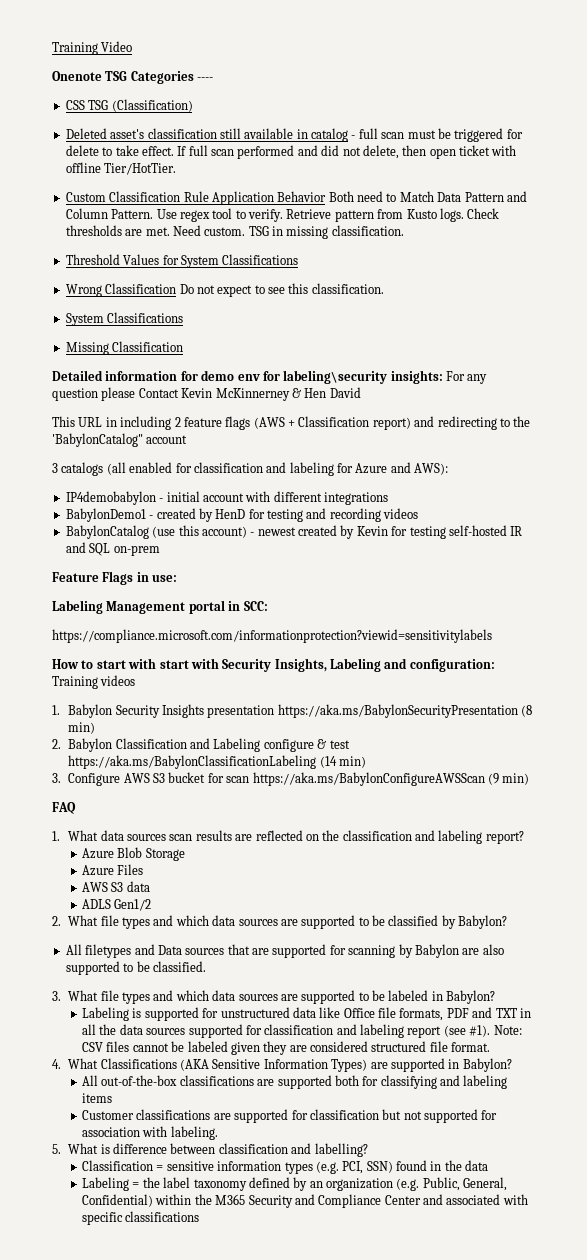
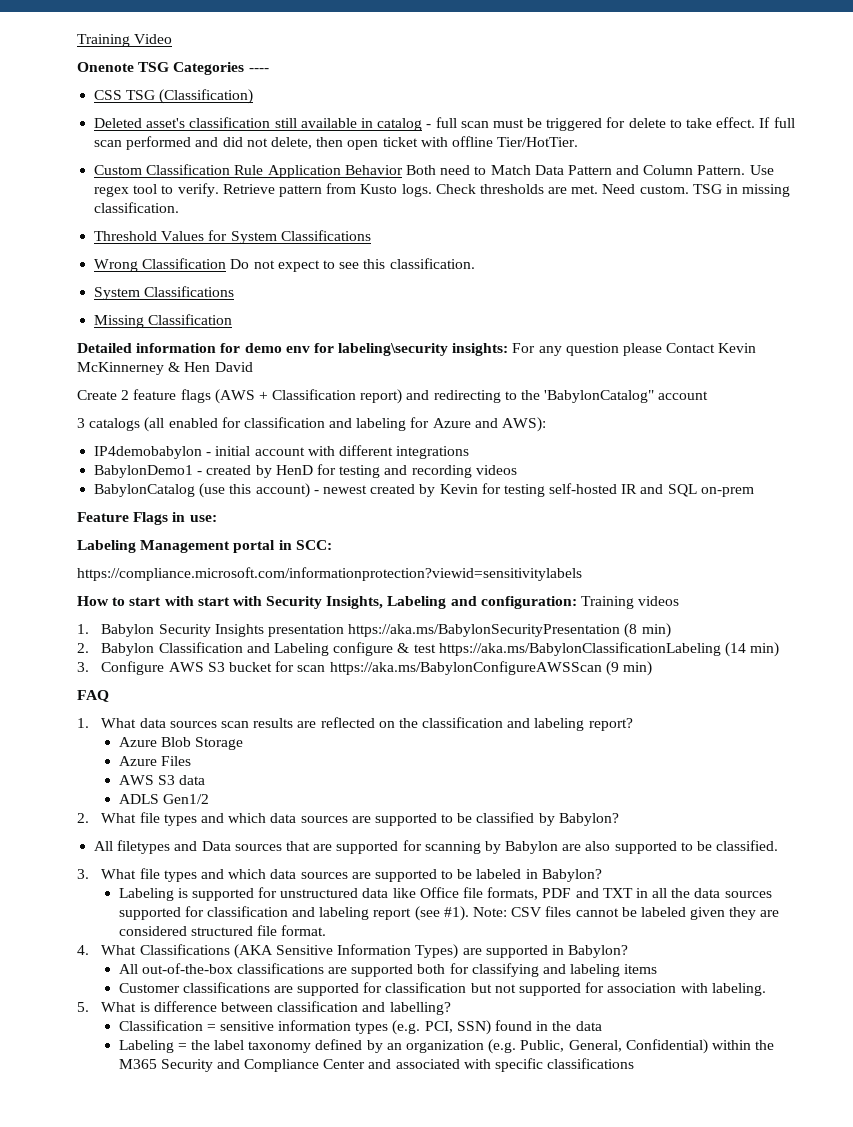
[52,416,172,430] This URL in including -> [77,390,117,400] Create

